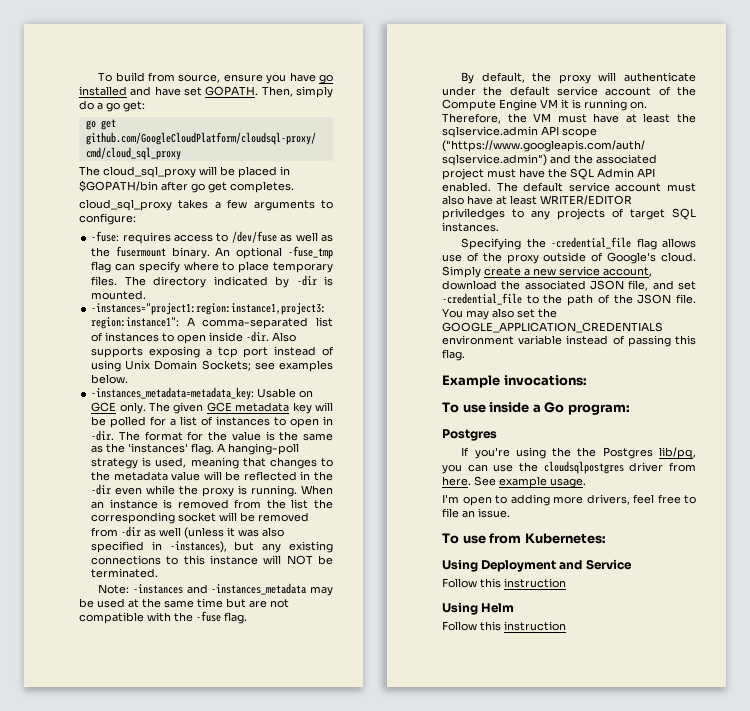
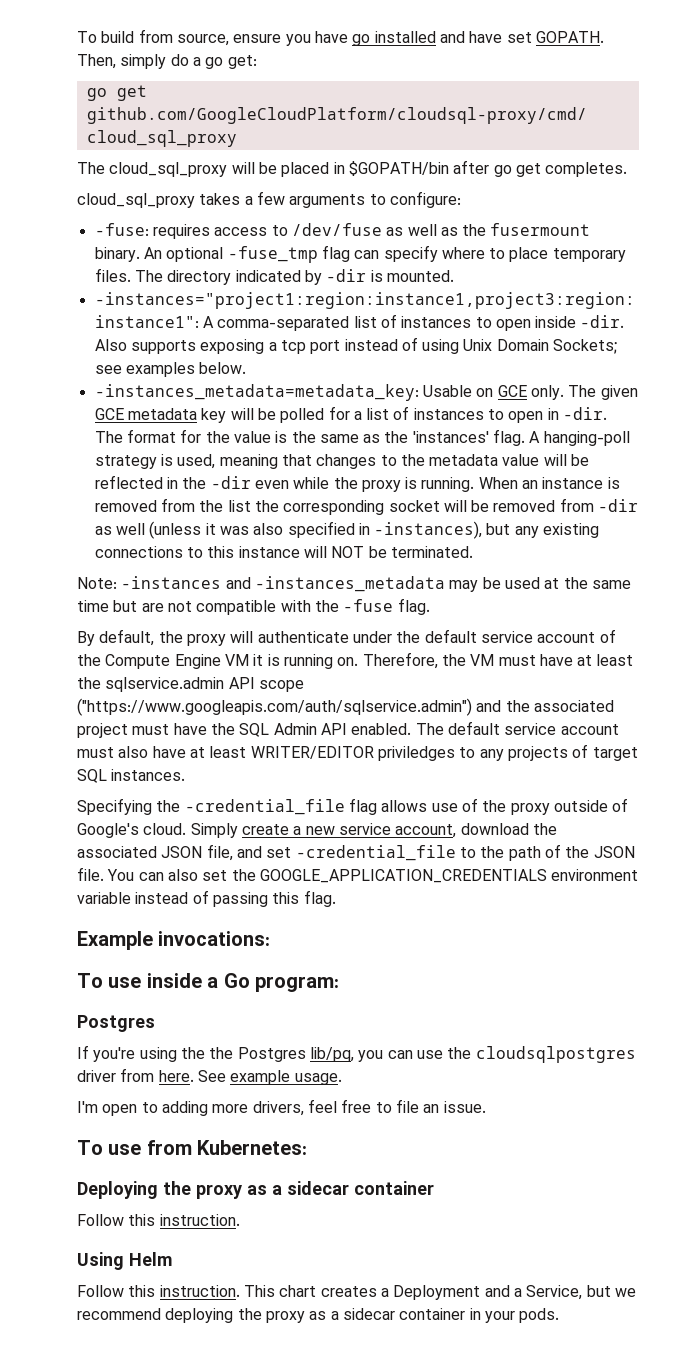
[466,310,489,320] may -> [138,872,164,881] can
[442,559,632,572] [442,578,566,588] Using Deployment and Service // Follow this instruction -> [77,1181,434,1199] [77,1214,240,1226] Deploying the proxy as a sidecar container // Follow this instruction.
[504,621,566,631] instruction -> [159,1285,636,1300] [77,1308,560,1323] instruction. This chart creates a Deployment and a Service, but we recommend deploying the proxy as a sidecar container in your pods.

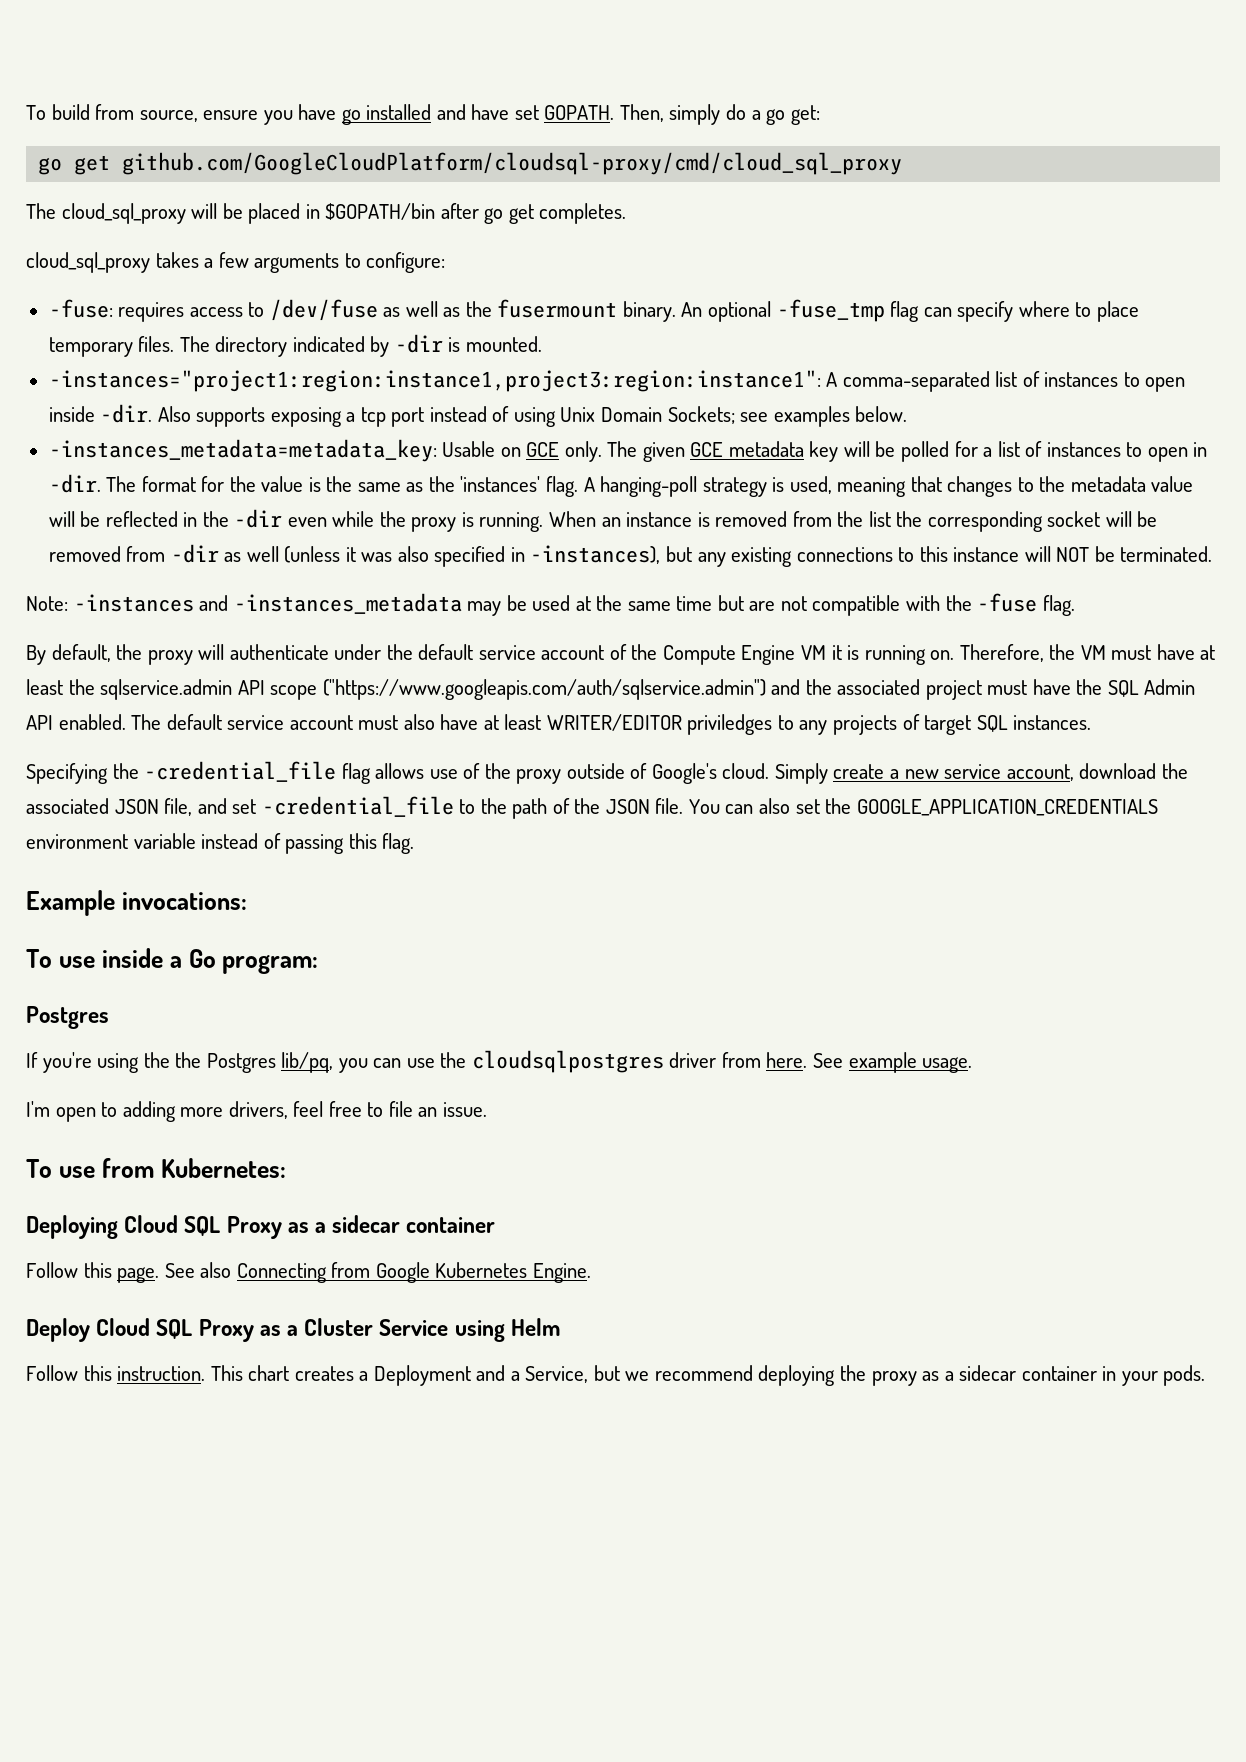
[163,1181,242,1199] the proxy -> [124,1215,282,1239] Cloud SQL Proxy
[159,1214,240,1226] [77,1252,124,1270] instruction. // Using -> [117,1262,591,1283] [26,1318,505,1342] page. See also Connecting from Google Kubernetes Engine. // Deploy Cloud SQL Proxy as a Cluster Service using

